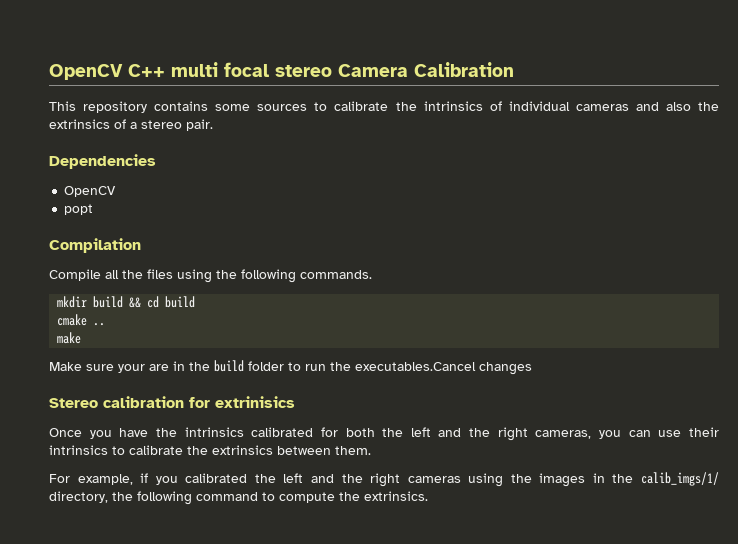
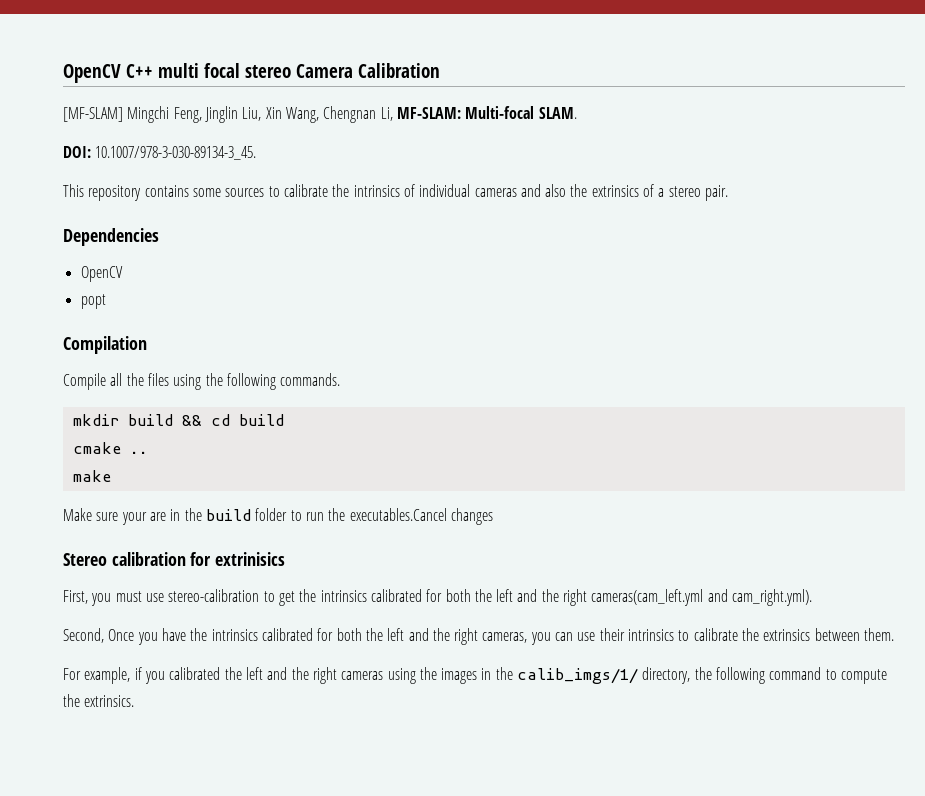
(514, 69) none -> [63,106,577,123] [63,146,257,160] // [MF-SLAM] Mingchi Feng, Jinglin Liu, Xin Wang, Chengnan Li, MF-SLAM: Multi-focal SLAM. // DOI: 10.1007/978-3-030-89134-3_45.
(295, 402) none -> [63,589,813,606] [63,628,104,643] First, you must use stereo-calibration to get the intrinsics calibrated for both the left and the right cameras(cam_left.yml and cam_right.yml). // Second,

